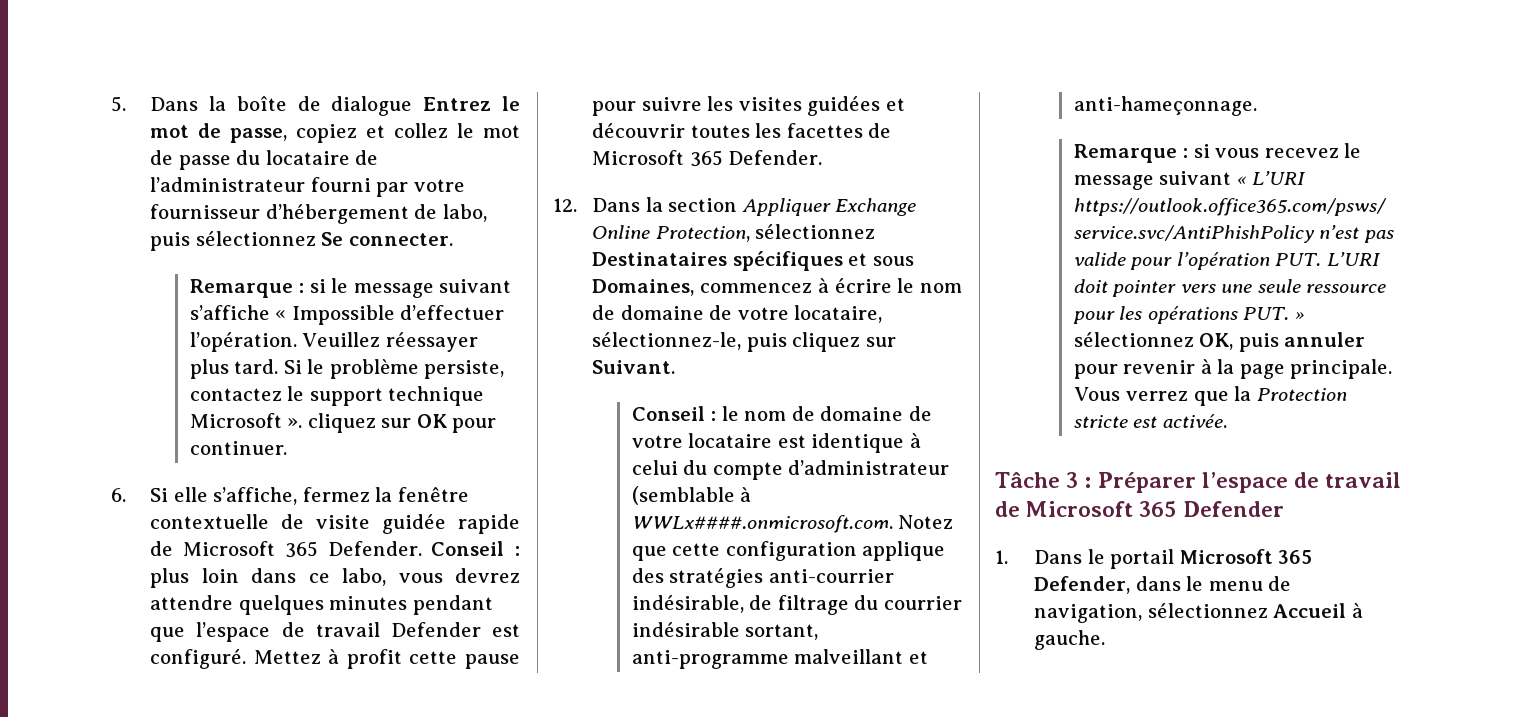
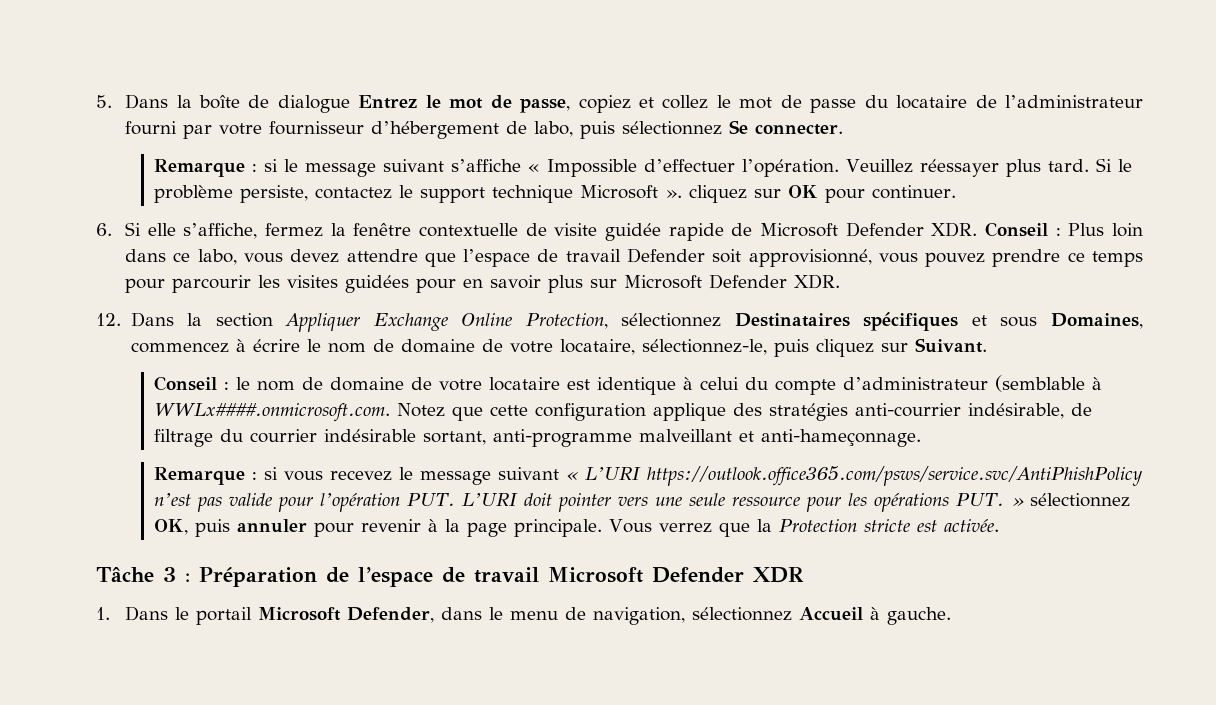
[284,541,520,558] [150,568,190,588] 365 Defender. Conseil : plus -> [845,222,1105,237] Defender XDR. Conseil : Plus
[455,568,520,583] [150,595,493,615] devrez attendre quelques minutes pendant -> [290,249,418,263] devez attendre
[491,624,520,637] [150,649,520,669] [592,96,905,116] [592,123,892,138] [592,150,823,167] est configuré. Mettez à profit cette pause pour suivre les visites guidées et découvrir toutes les facettes de Microsoft 365 Defender. -> [712,249,1143,267] [125,274,841,293] soit approvisionné, vous pouvez prendre ce temps pour parcourir les visites guidées pour en savoir plus sur Microsoft Defender XDR.
[1097,472,1402,493] [995,501,1284,517] Préparer l’espace de travail de Microsoft 365 Defender -> [199,567,804,587] Préparation de l’espace de travail Microsoft Defender XDR
[1278,550,1313,564] 365 -> (342, 614) none

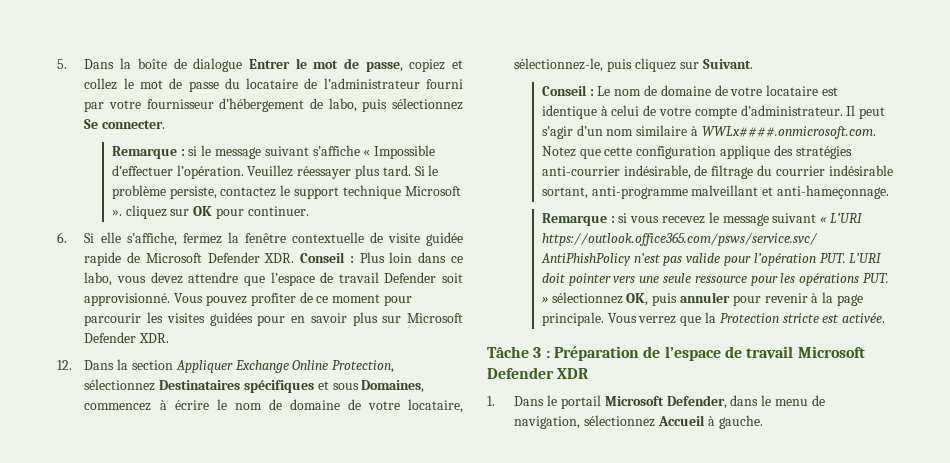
[358,95,418,109] Entrez -> [248,59,290,69] Entrer
[748,249,1143,267] approvisionné, vous pouvez prendre ce temps -> [84,292,381,306] approvisionné. Vous pouvez profiter de ce moment
[236,377,251,390] le -> [597,86,611,96] Le
[745,375,1086,395] du compte d’administrateur (semblable -> [643,105,886,119] [541,125,688,139] de votre compte d’administrateur. Il peut s’agir d’un nom similaire

